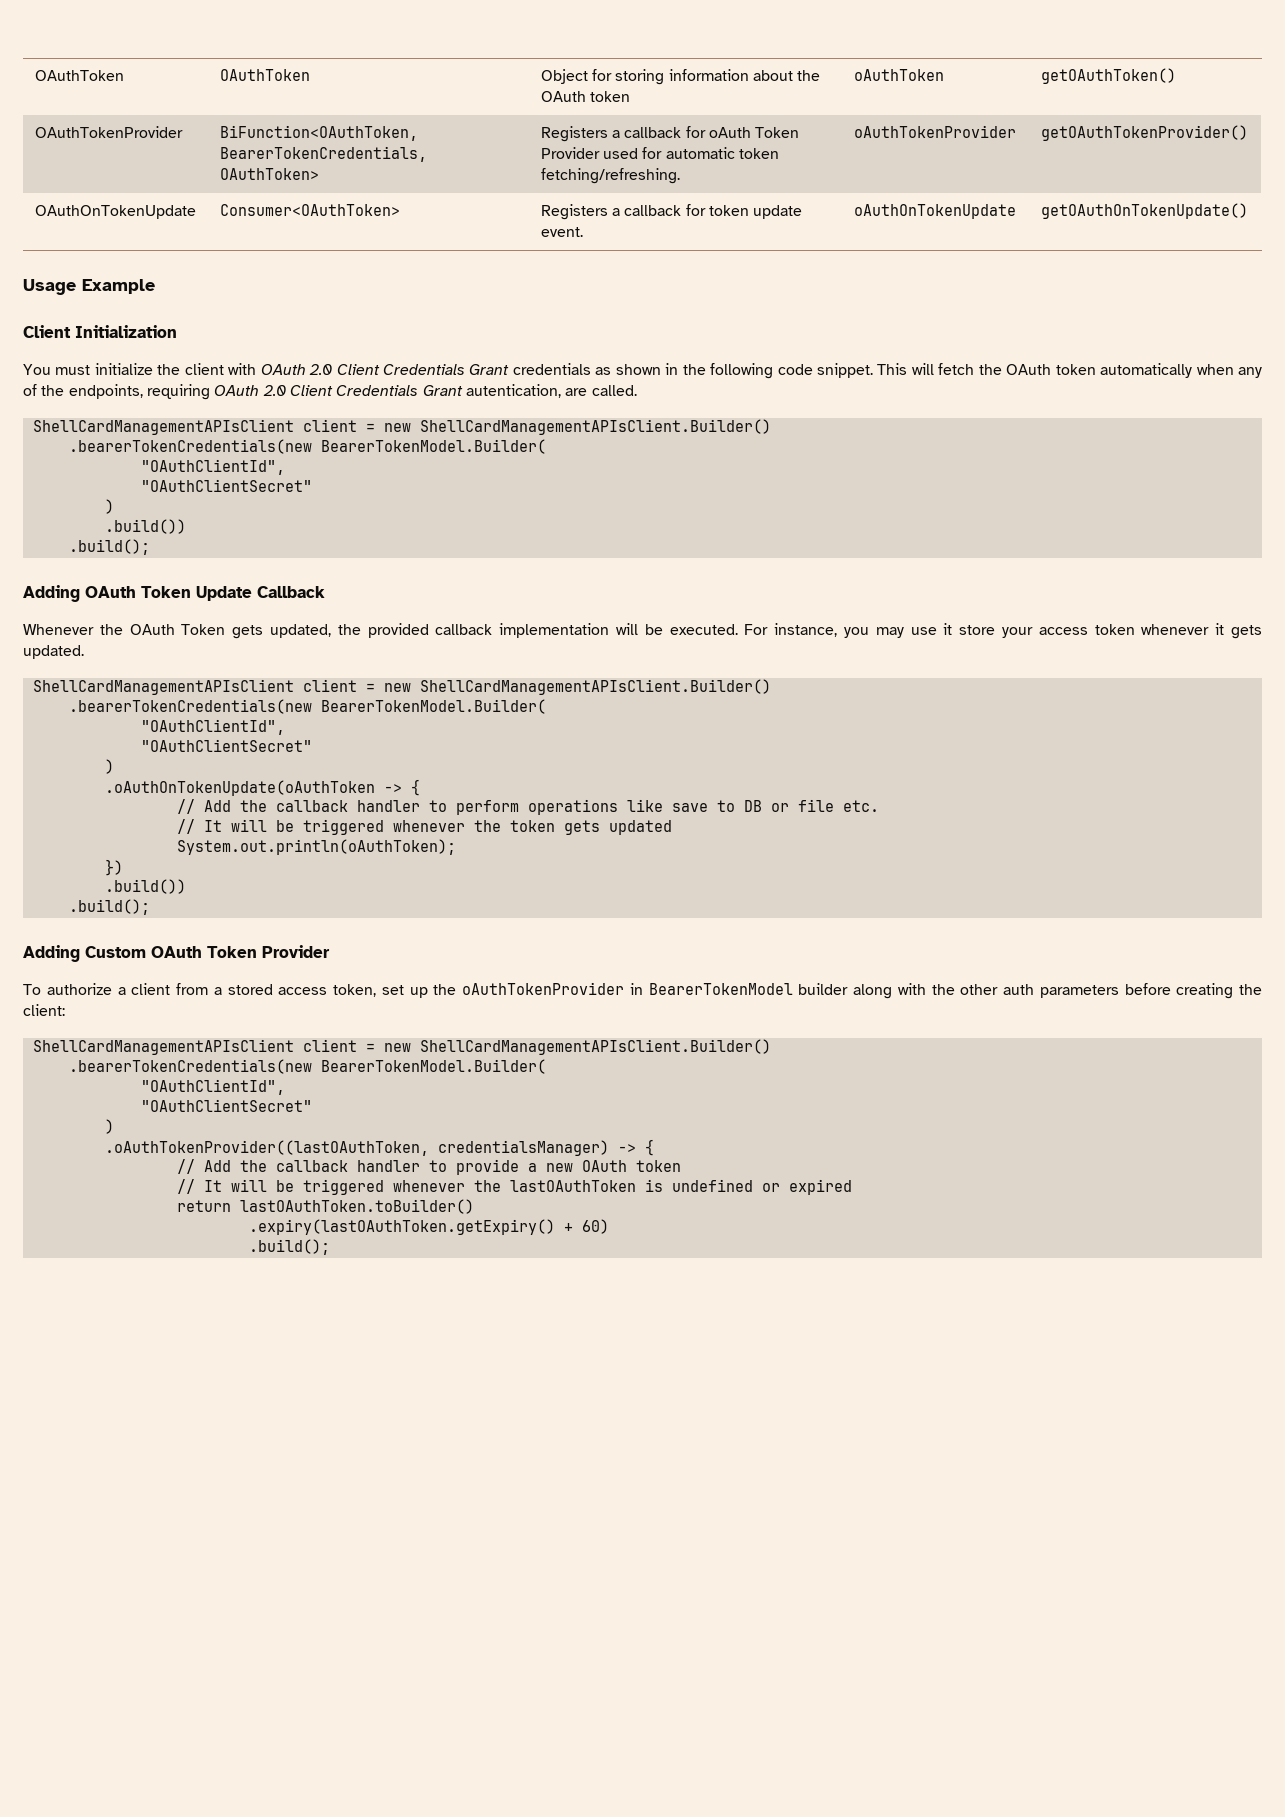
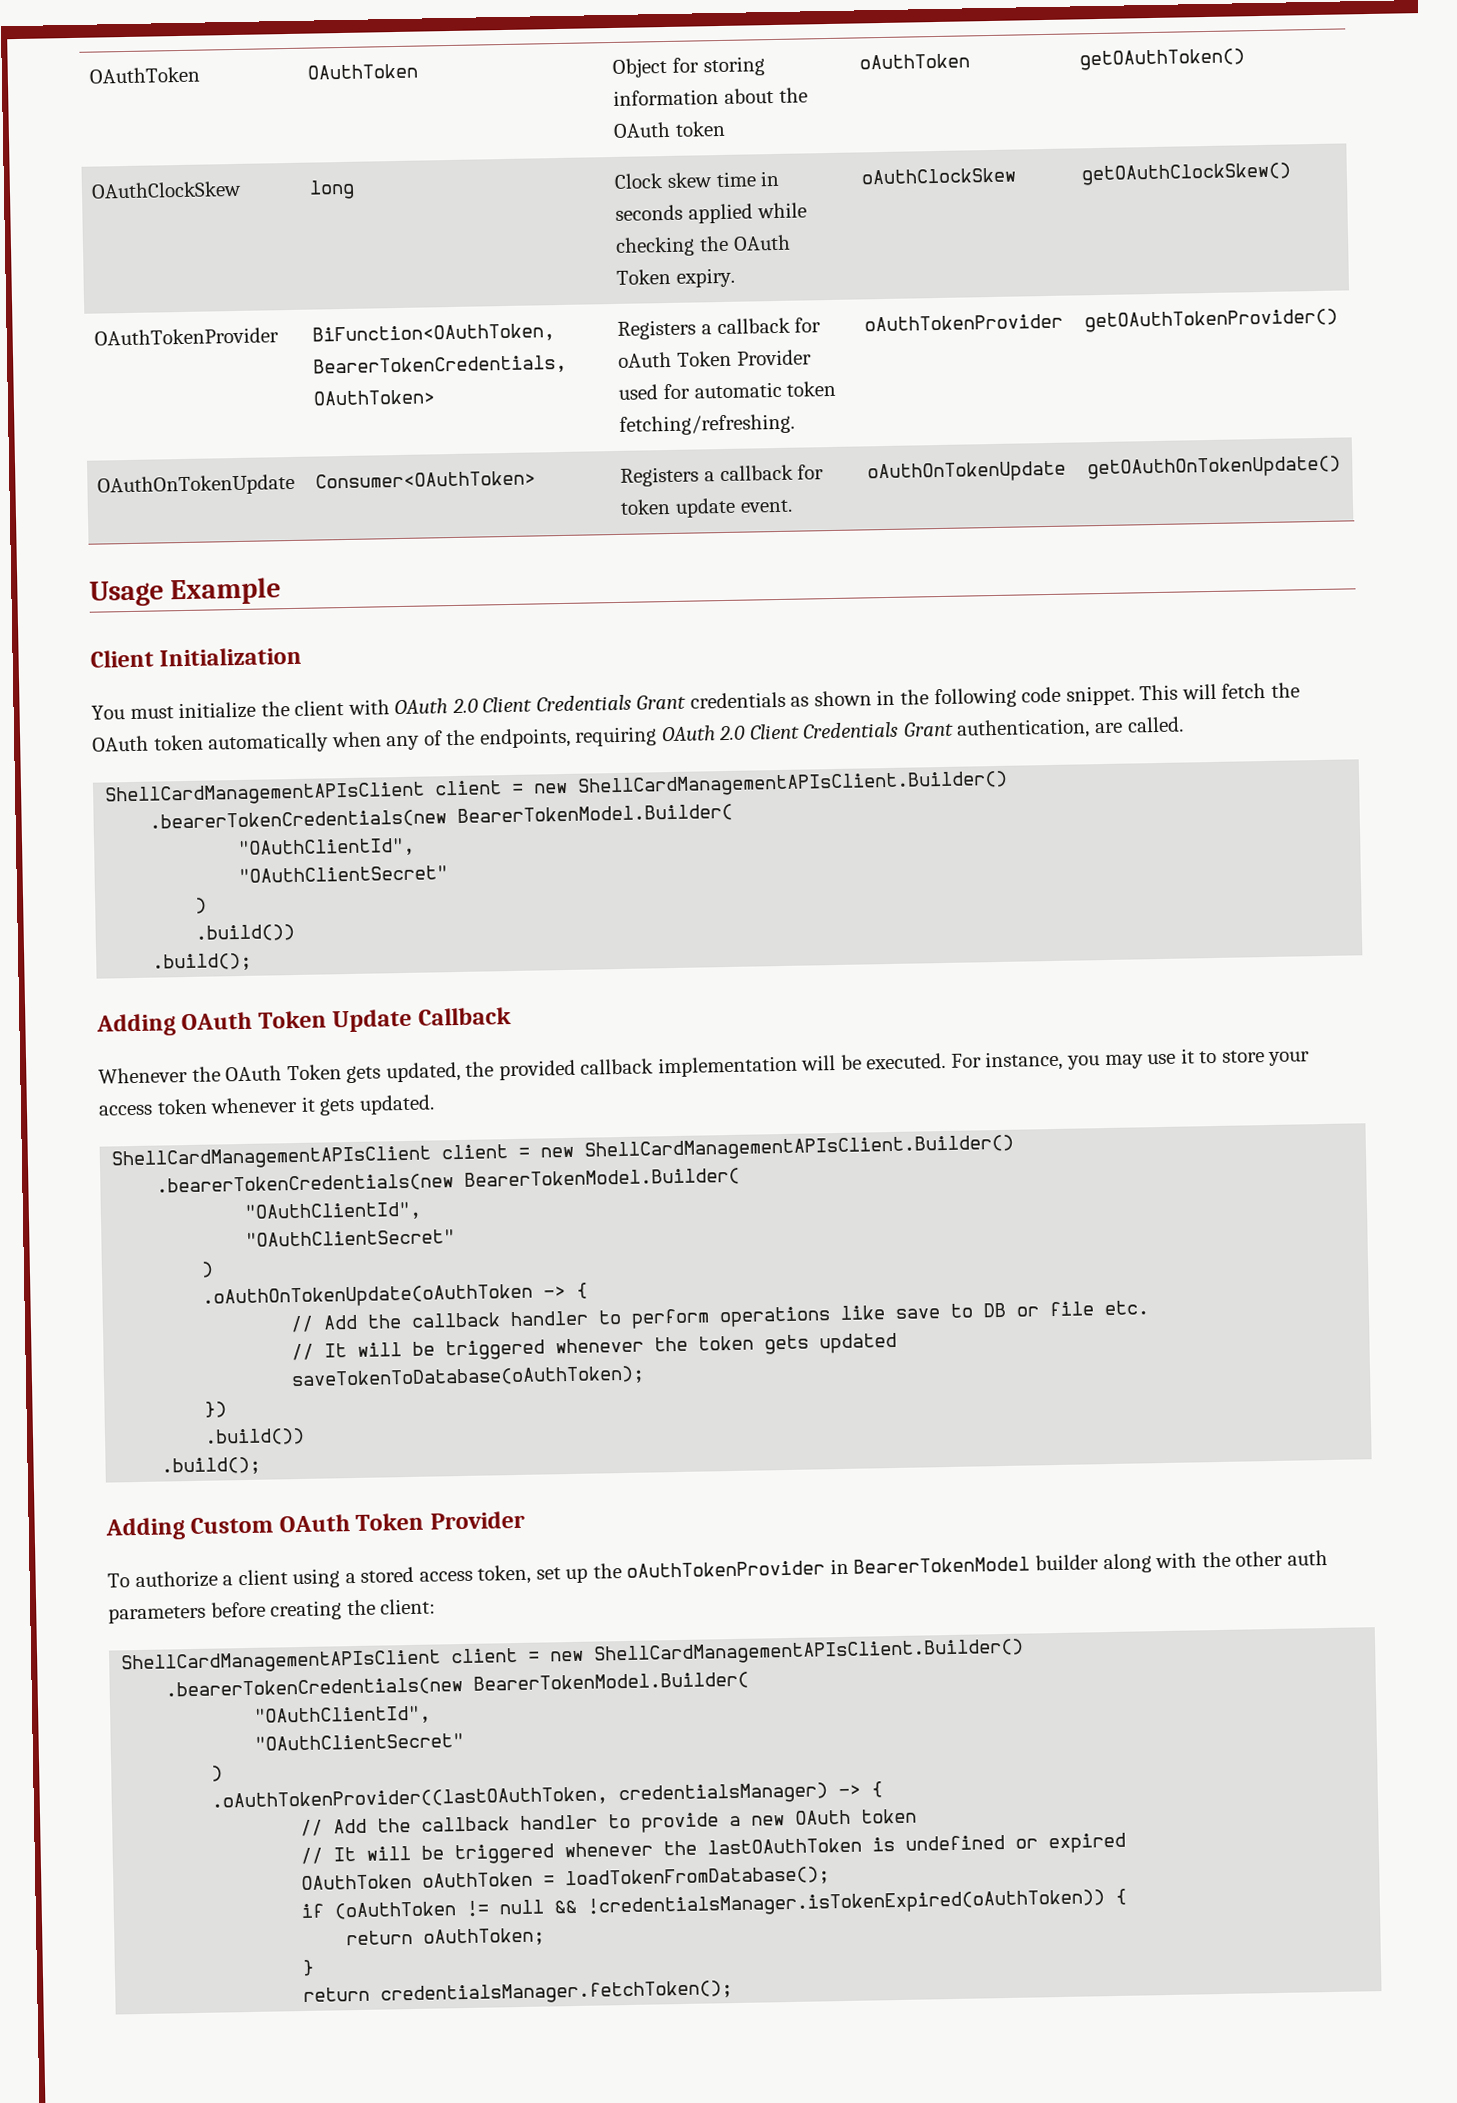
(1176, 76) none -> [91,180,243,199] [309,179,356,200] [614,170,780,189] [615,202,807,224] [615,234,791,257] [616,267,736,288] [861,167,1017,185] [1081,162,1293,186] // OAuthClockSkew | long | Clock skew time in seconds applied while checking the OAuth Token expiry. | oAuthClockSkew | getOAuthClockSkew()
[465,384,561,398] autentication, -> [956,718,1091,740] authentication,
(953, 629) none -> [1199,1050,1218,1064] to
[176,839,456,855] System.out.println(oAuthToken); -> [291,1365,646,1390] saveTokenToDatabase(oAuthToken);
[176,983,208,995] from -> [292,1568,341,1589] using
[176,1199,474,1214] [248,1219,609,1235] [248,1239,330,1255] return lastOAuthToken.toBuilder() // .expiry(lastOAuthToken.getExpiry() + 60) // .build(); -> [301,1866,831,1891] [301,1888,1128,1920] [346,1927,546,1947] [302,1959,316,1977] [303,1980,734,2006] OAuthToken oAuthToken = loadTokenFromDatabase(); // if (oAuthToken != null && !credentialsManager.isTokenExpired(oAuthToken)) { // return oAuthToken; // } // return credentialsManager.fetchToken();

